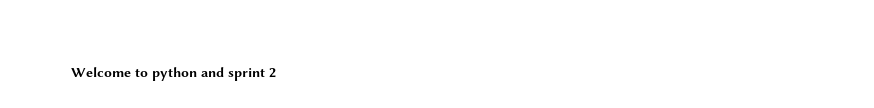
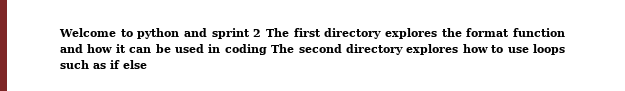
(276, 73) none -> [266,28,565,39] [60,44,565,55] [60,60,147,69] The first directory explores the format function and how it can be used in coding The second directory explores how to use loops such as if else

